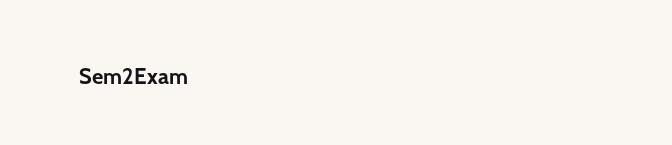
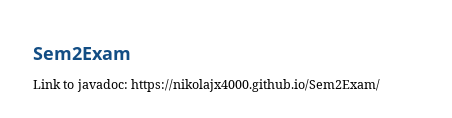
(188, 76) none -> [33,79,381,92] // Link to javadoc: https://nikolajx4000.github.io/Sem2Exam/

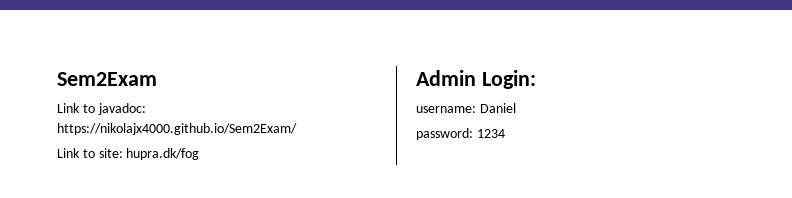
(381, 85) none -> [57,148,200,160] [416,70,536,89] [416,103,516,113] [416,128,505,140] // Link to site: hupra.dk/fog // Admin Login: // username: Daniel // password: 1234

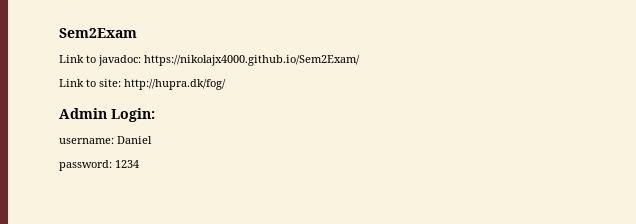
[126,148,200,160] hupra.dk/fog -> [124,79,226,90] http://hupra.dk/fog/

